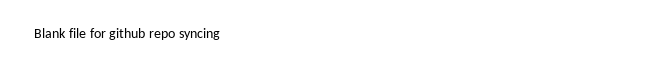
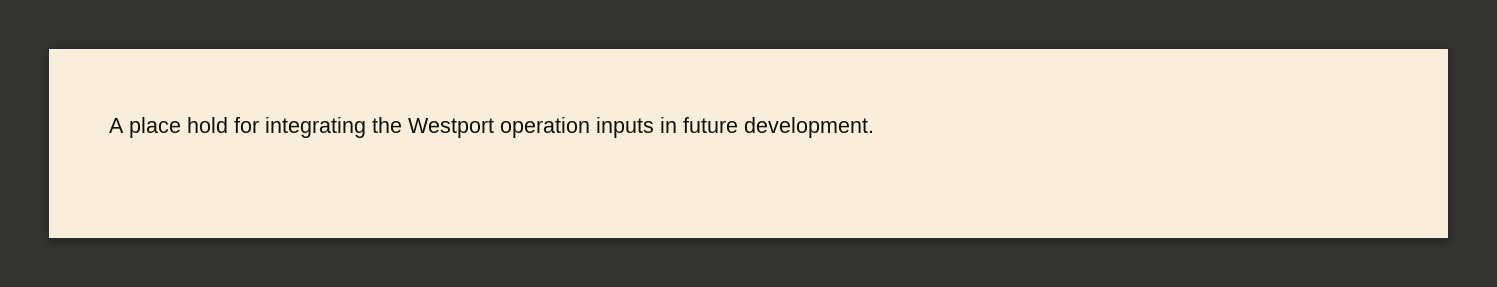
[34,28,220,40] Blank file for github repo syncing -> [109,117,874,138] A place hold for integrating the Westport operation inputs in future development.

